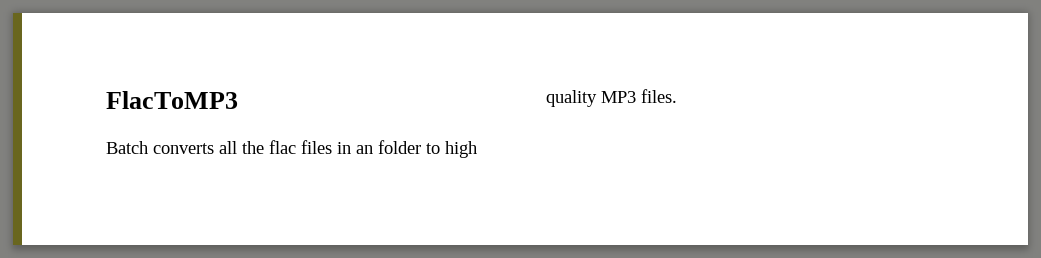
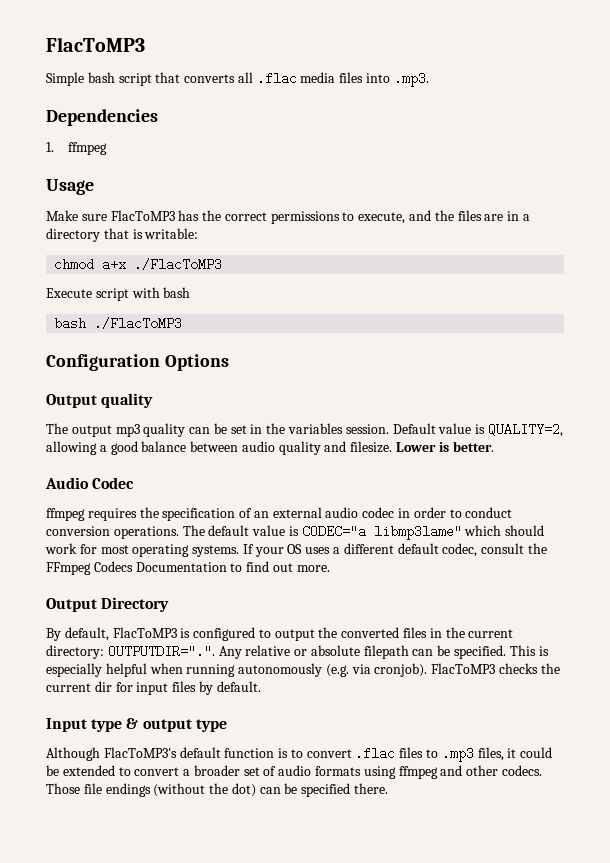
[106,140,477,158] [546,89,677,107] Batch converts all the flac files in an folder to high quality MP3 files. -> [46,72,429,87] [46,109,158,126] [46,142,108,155] [46,179,94,195] [46,210,530,224] [46,228,199,242] [54,258,223,271] [46,287,191,301] [54,317,183,330] [46,354,229,371] [46,393,154,408] [46,423,563,437] [46,441,494,455] [45,477,135,489] [46,507,513,521] [46,525,545,540] [45,543,547,557] [46,561,330,575] [46,597,170,612] [46,627,514,641] [46,645,549,659] [46,663,560,677] [46,681,261,695] [46,718,227,732] [46,747,553,762] [46,765,542,779] [46,783,389,797] Simple bash script that converts all .flac media files into .mp3. // Dependencies // 1. ffmpeg // Usage // Make sure FlacToMP3 has the correct permissions to execute, and the files are in a directory that is writable: // chmod a+x ./FlacToMP3 // Execute script with bash // bash ./FlacToMP3 // Configuration Options // Output quality // The output mp3 quality can be set in the variables session. Default value is QUALITY=2, allowing a good balance between audio quality and filesize. Lower is better. // Audio Codec // ffmpeg requires the specification of an external audio codec in order to conduct conversion operations. The default value is CODEC="a libmp3lame" which should work for most operating systems. If your OS uses a different default codec, consult the FFmpeg Codecs Documentation to find out more. // Output Directory // By default, FlacToMP3 is configured to output the converted files in the current directory: OUTPUTDIR=".". Any relative or absolute filepath can be specified. This is especially helpful when running autonomously (e.g. via cronjob). FlacToMP3 checks the current dir for input files by default. // Input type & output type // Although FlacToMP3's default function is to convert .flac files to .mp3 files, it could be extended to convert a broader set of audio formats using ffmpeg and other codecs. Those file endings (without the dot) can be specified there.

